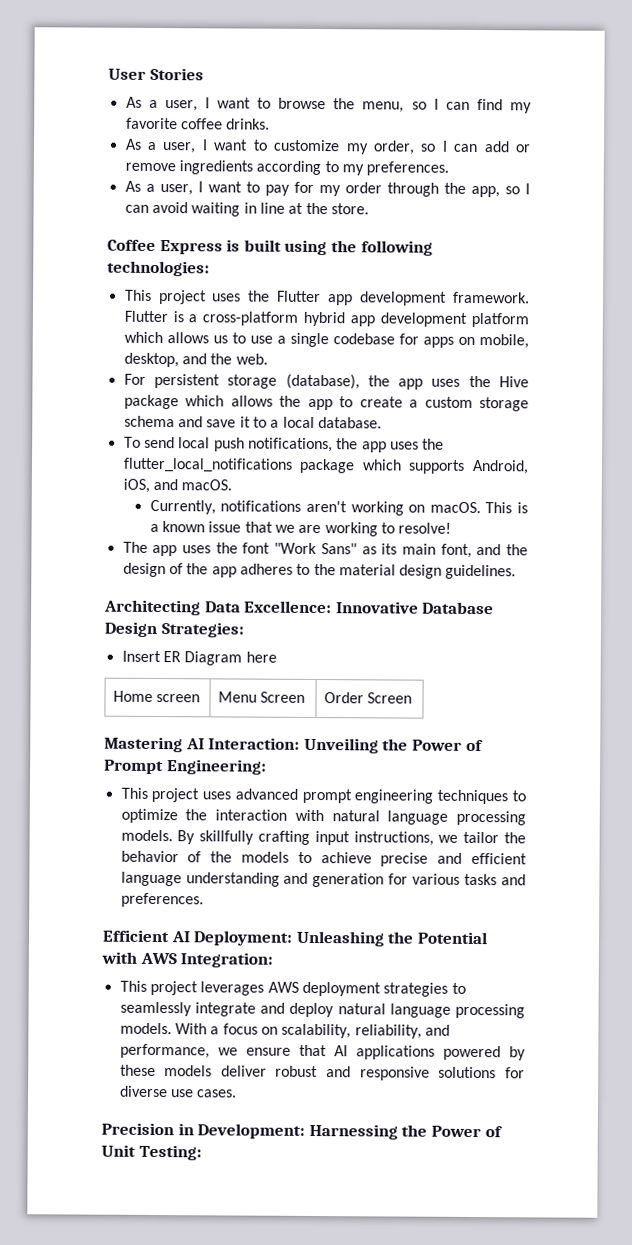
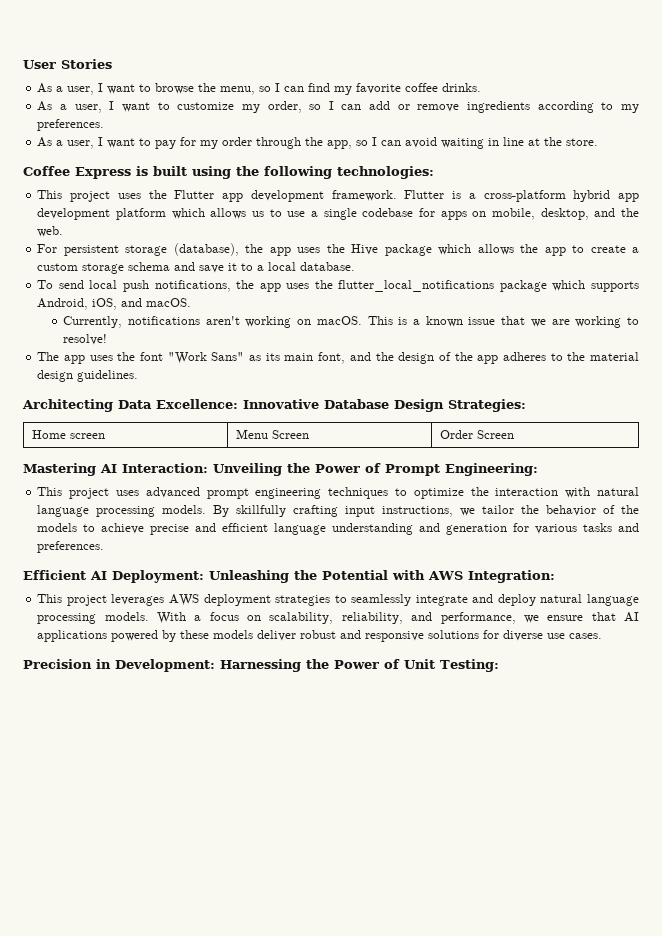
[121,650,277,666] // Insert ER Diagram here -> (526, 405) none

